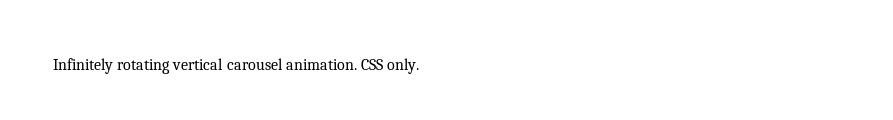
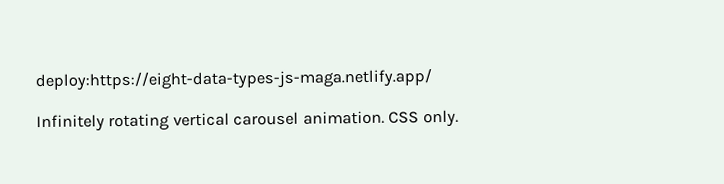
(53, 66) none -> [35,68,432,92] deploy:https://eight-data-types-js-maga.netlify.app/ //

